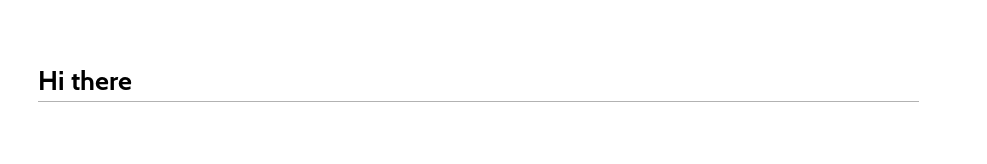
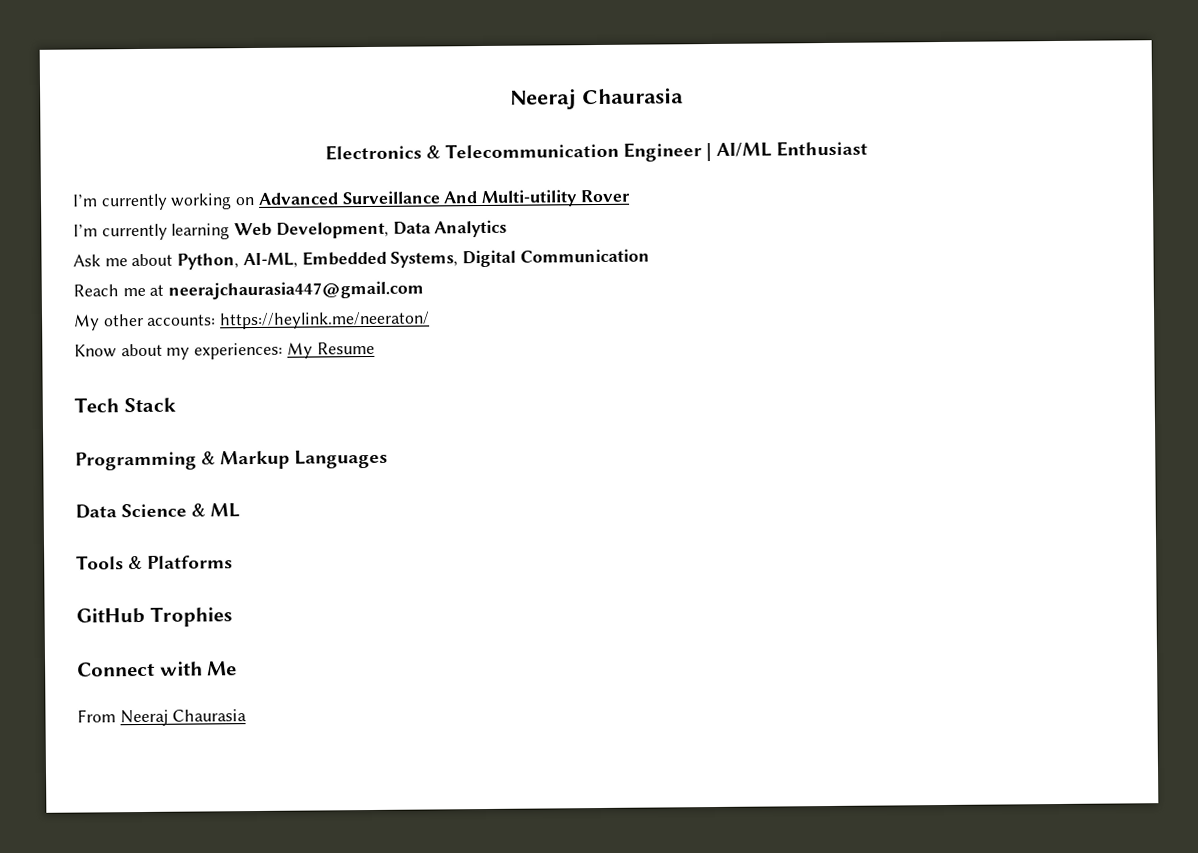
[38,70,133,90] Hi there -> [510,87,684,110] [324,140,869,162] [72,189,631,211] [73,219,508,241] [73,248,650,270] [73,280,425,300] [74,311,431,331] [74,341,375,360] [74,397,176,413] [75,449,389,471] [75,503,241,519] [76,555,234,570] [76,606,233,627] [77,661,238,677] [77,709,248,727] Neeraj Chaurasia // Electronics & Telecommunication Engineer | AI/ML Enthusiast // I’m currently working on Advanced Surveillance And Multi-utility Rover // I’m currently learning Web Development, Data Analytics // Ask me about Python, AI-ML, Embedded Systems, Digital Communication // Reach me at neerajchaurasia447@gmail.com // My other accounts: https://heylink.me/neeraton/ // Know about my experiences: My Resume // Tech Stack // Programming & Markup Languages // Data Science & ML // Tools & Platforms // GitHub Trophies // Connect with Me // From Neeraj Chaurasia

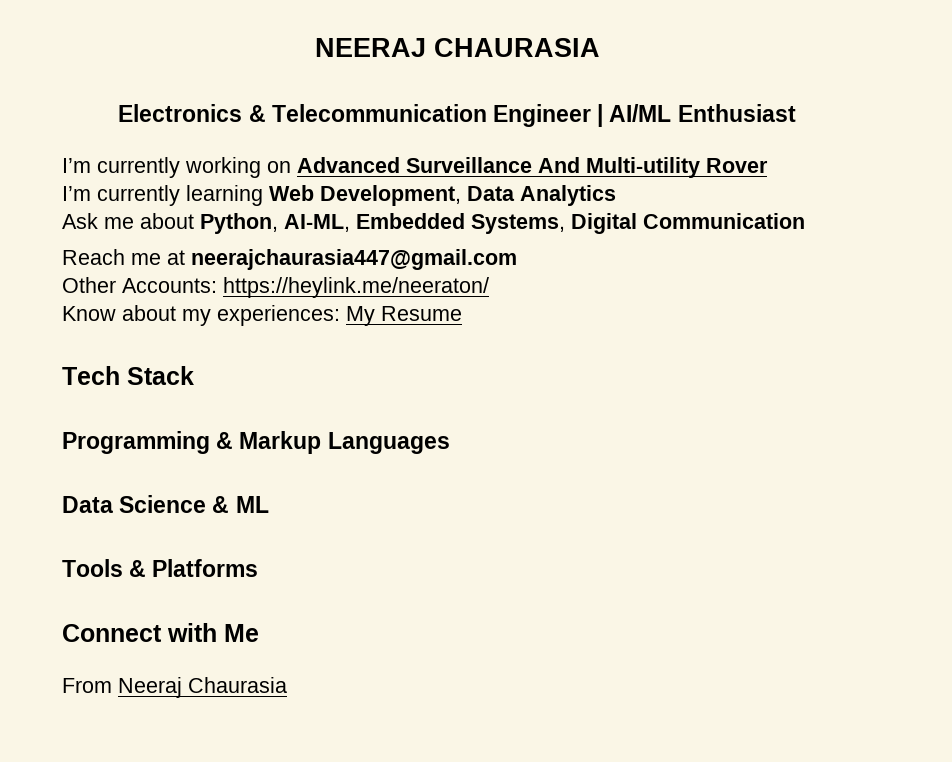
[510,87,684,110] Neeraj Chaurasia -> [314,38,600,57] NEERAJ CHAURASIA
[74,313,217,331] My other accounts: -> [62,277,217,293] Other Accounts:
[76,606,233,627] // GitHub Trophies -> (259, 568) none

